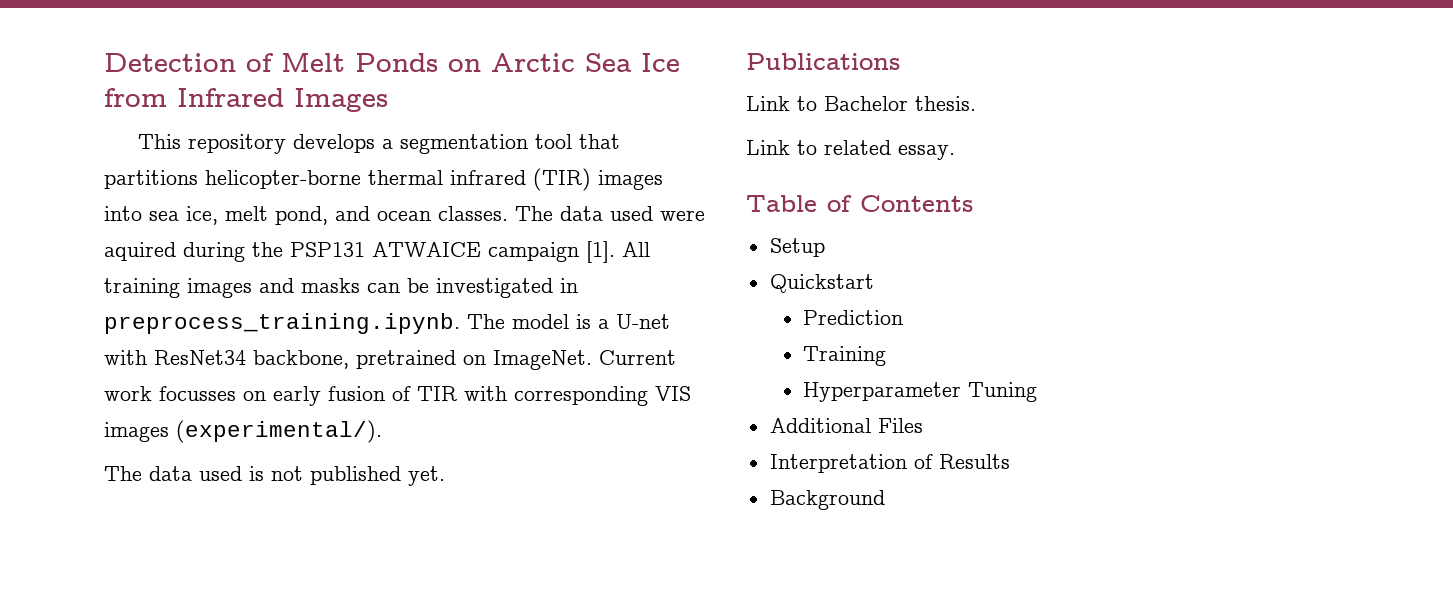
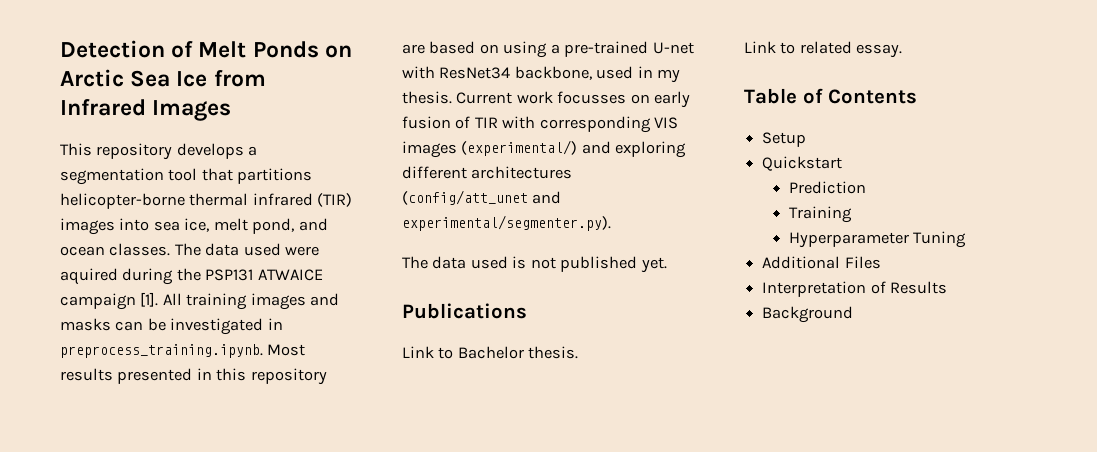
[467,314,670,329] [104,350,592,370] The model is a U-net with ResNet34 backbone, pretrained on ImageNet. -> [267,344,306,356] [60,368,327,385] [402,41,694,58] [402,66,681,83] [402,91,452,104] Most results presented in this repository are based on using a pre-trained U-net with ResNet34 backbone, used in my thesis.
[176,420,382,443] (experimental/). -> [461,140,687,158] [402,166,573,179] [402,190,562,205] [402,215,611,231] (experimental/) and exploring different architectures (config/att_unet and experimental/segmenter.py).

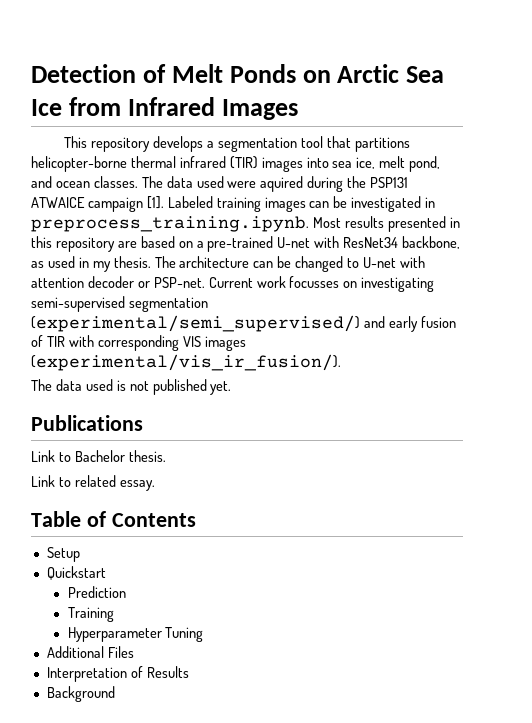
[162,293,182,305] All -> [167,196,213,208] Labeled
[310,293,340,306] [60,318,111,331] and masks -> (306, 204) none
[503,41,548,58] using -> (193, 244) none
(592, 73) none -> [31,261,44,268] as
[456,91,650,104] Current work focusses on -> [154,256,425,272] [31,276,435,292] [31,296,208,312] [31,315,385,332] The architecture can be changed to U-net with attention decoder or PSP-net. Current work focusses on investigating semi-supervised segmentation (experimental/semi_supervised/) and
[461,140,687,158] [402,166,573,179] [402,190,562,205] [402,215,611,231] (experimental/) and exploring different architectures (config/att_unet and experimental/segmenter.py). -> [31,354,341,371] (experimental/vis_ir_fusion/).

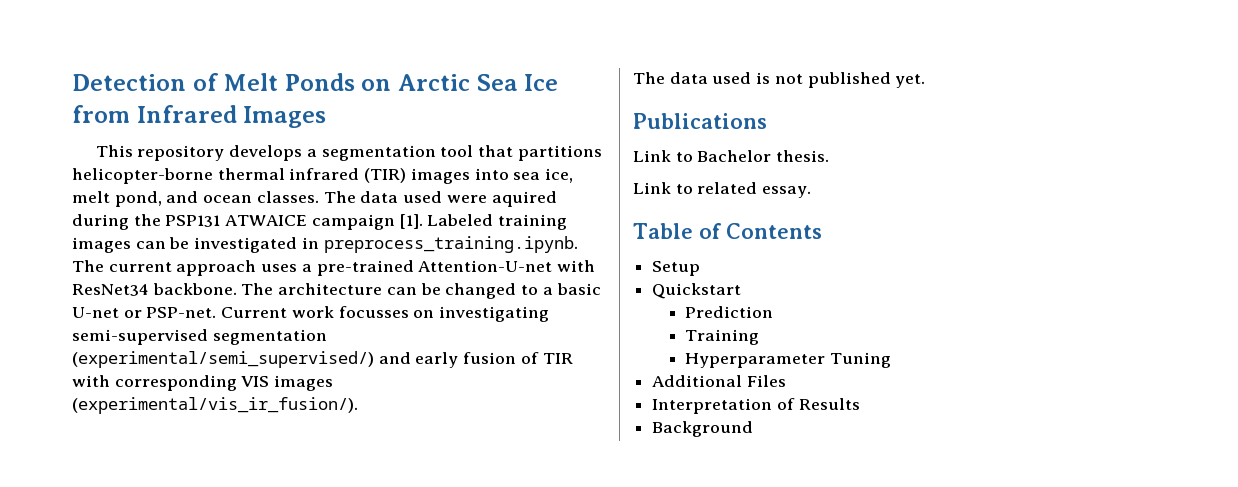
[312,216,460,232] [31,236,193,252] Most results presented in this repository are based on -> [72,260,298,276] The current approach uses
[277,237,311,248] U-net -> [418,260,553,272] Attention-U-net
[402,236,461,249] [31,256,151,272] backbone, as used in my thesis. -> [152,283,237,295] backbone.
[363,256,425,268] [31,276,134,288] U-net with attention decoder -> [542,283,601,295] [72,307,119,318] a basic U-net

